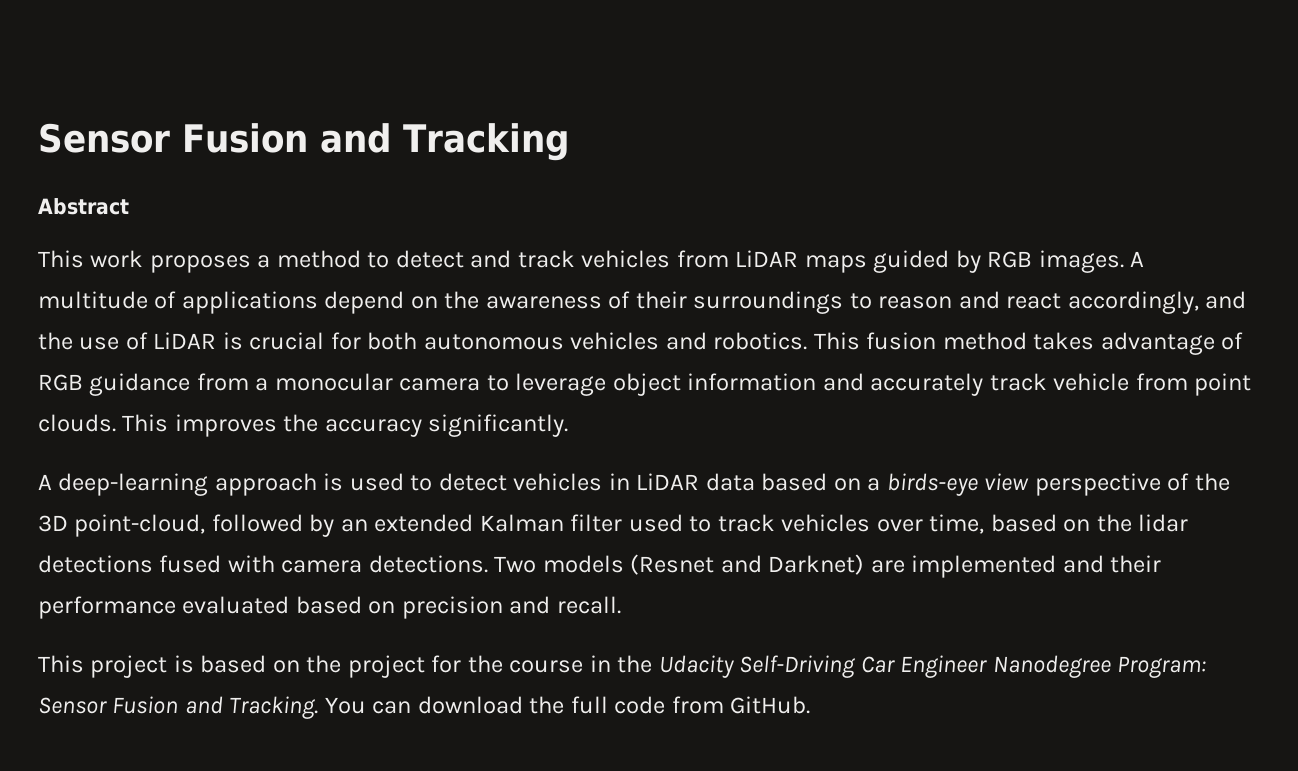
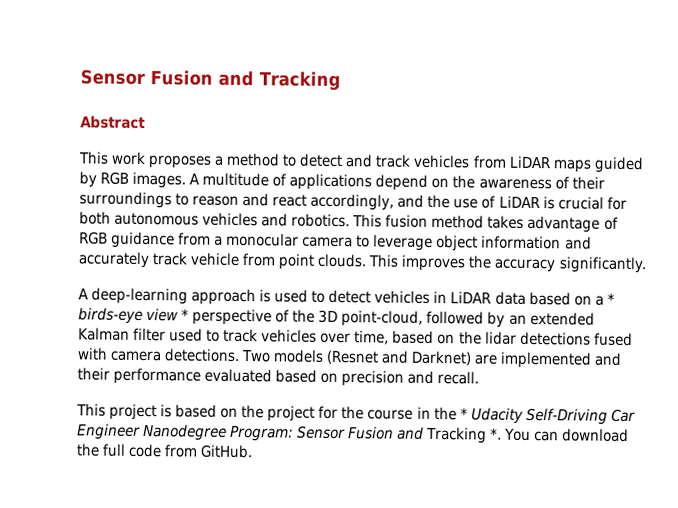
(881, 484) none -> [606,292,615,305] *
(1030, 482) none -> [181,308,190,321] *
(653, 664) none -> [459,407,468,420] *
[229,696,319,719] Tracking. -> [426,426,503,444] Tracking *.

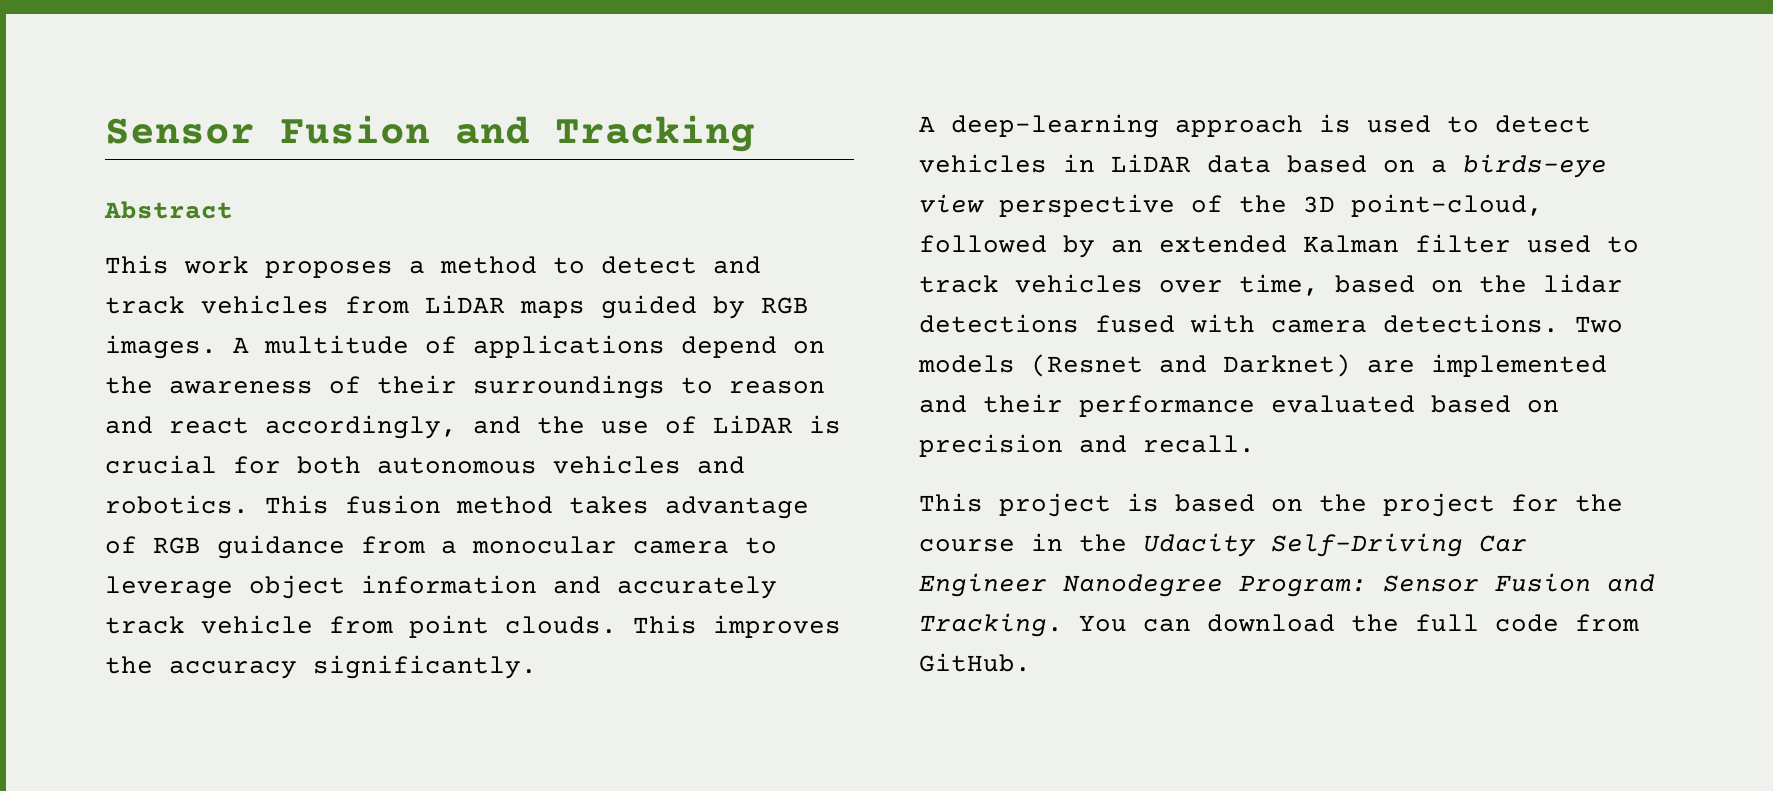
[606,292,615,305] * -> (1447, 166) none
[181,308,190,321] * -> (984, 203) none
[459,407,468,420] * -> (1127, 543) none
[426,426,503,444] Tracking *. -> [919,613,1063,637] Tracking.

